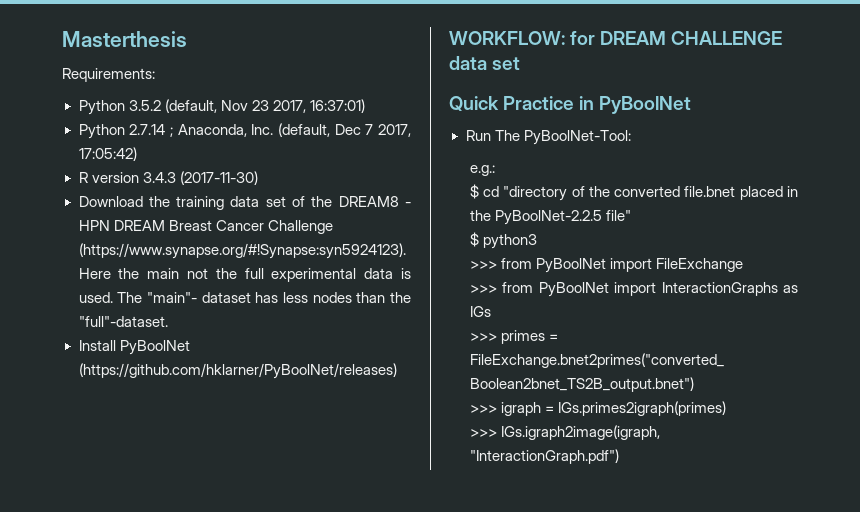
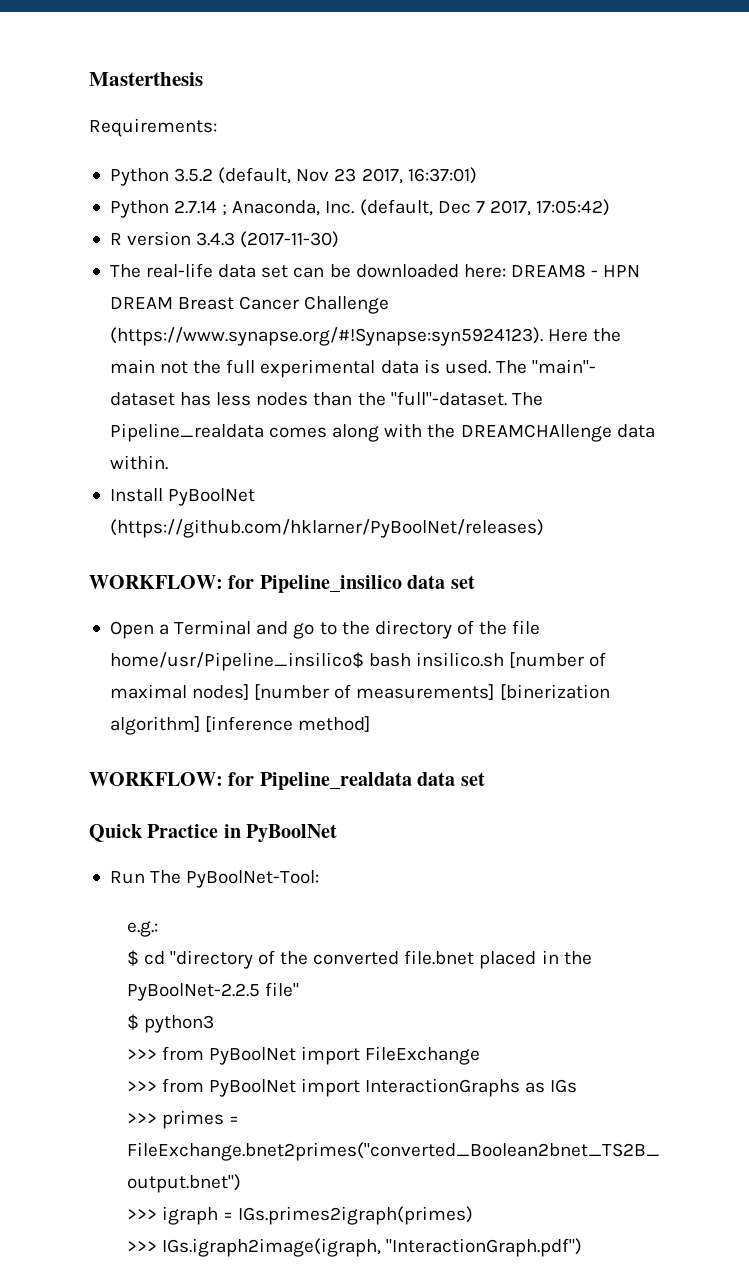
[78,196,333,210] Download the training data set of the -> [109,263,506,278] The real-life data set can be downloaded here:
(168, 321) none -> [511,392,543,406] [109,423,655,442] [109,455,168,470] The Pipeline_realdata comes along with the DREAMCHAllenge data within.
[600,31,783,45] DREAM CHALLENGE -> [259,575,475,593] [109,620,541,639] [109,652,607,671] [109,684,610,700] [109,716,371,735] [89,772,412,790] Pipeline_insilico data set // Open a Terminal and go to the directory of the file home/usr/Pipeline_insilico$ bash insilico.sh [number of maximal nodes] [number of measurements] [binerization algorithm] [inference method] // WORKFLOW: for Pipeline_realdata

